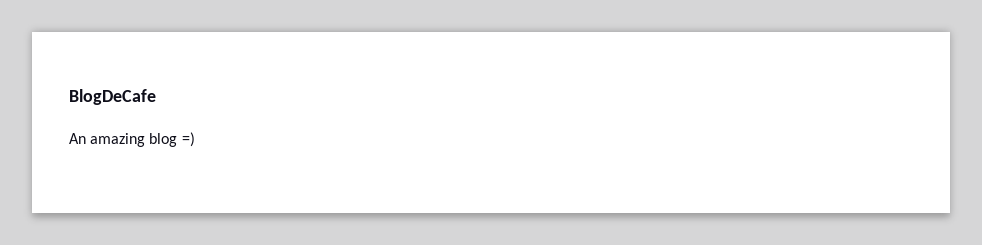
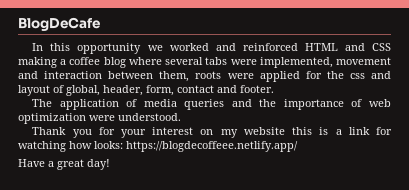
[69,132,195,147] An amazing blog =) -> [32,43,392,54] [18,57,392,68] [18,71,392,82] [18,85,274,96] [32,99,391,110] [18,113,181,124] [32,127,393,138] [18,141,298,152] [18,159,110,170] In this opportunity we worked and reinforced HTML and CSS making a coffee blog where several tabs were implemented, movement and interaction between them, roots were applied for the css and layout of global, header, form, contact and footer. // The application of media queries and the importance of web optimization were understood. // Thank you for your interest on my website this is a link for watching how looks: https://blogdecoffeee.netlify.app/ // Have a great day!

